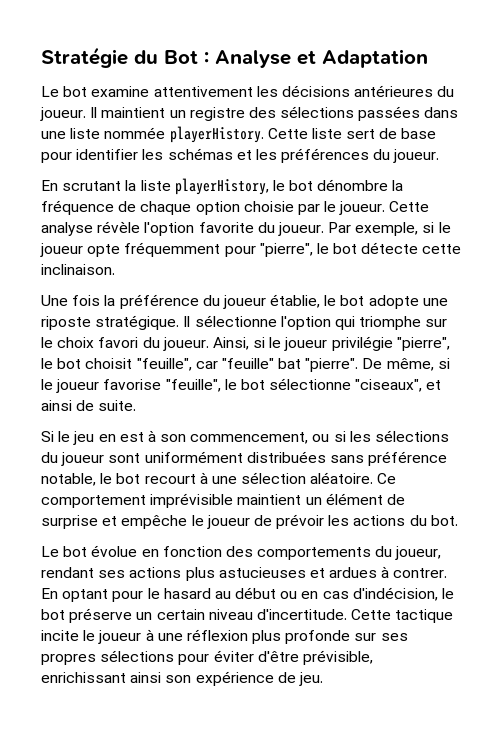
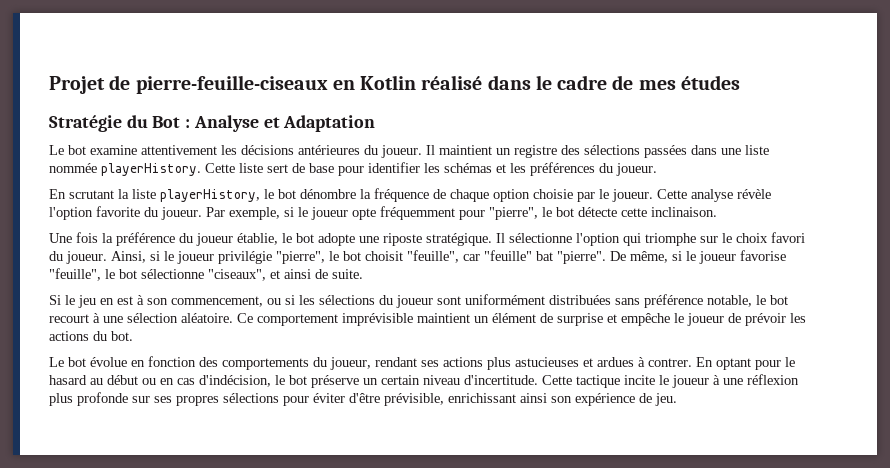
(41, 57) none -> [49,75,740,94] Projet de pierre-feuille-ciseaux en Kotlin réalisé dans le cadre de mes études //

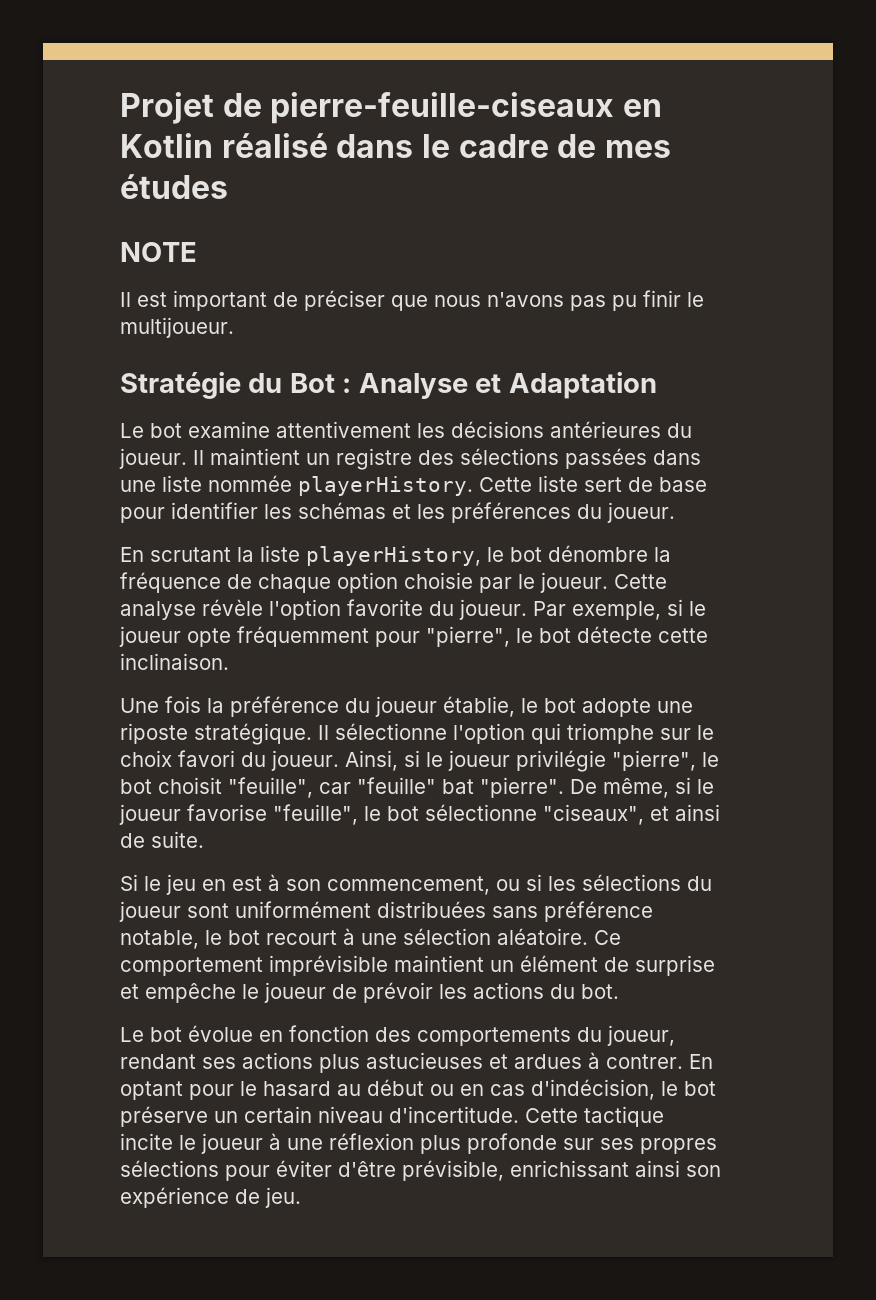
(740, 82) none -> [120,242,197,262] [120,290,704,311] [120,317,234,338] // NOTE // Il est important de préciser que nous n'avons pas pu finir le multijoueur.

